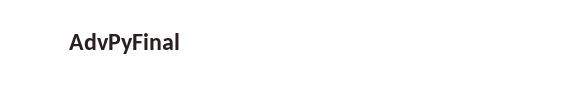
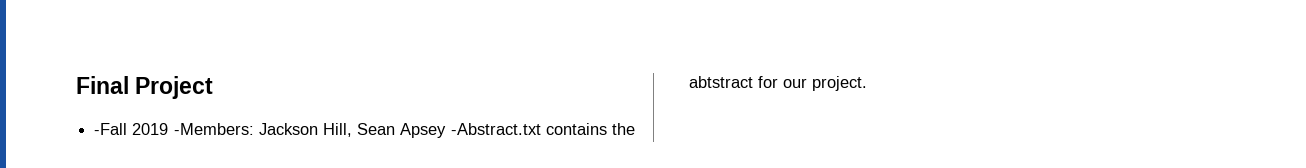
[69,33,180,54] AdvPyFinal -> [76,76,214,99] [94,123,635,138] [689,76,868,91] Final Project // -Fall 2019 -Members: Jackson Hill, Sean Apsey -Abstract.txt contains the abtstract for our project.

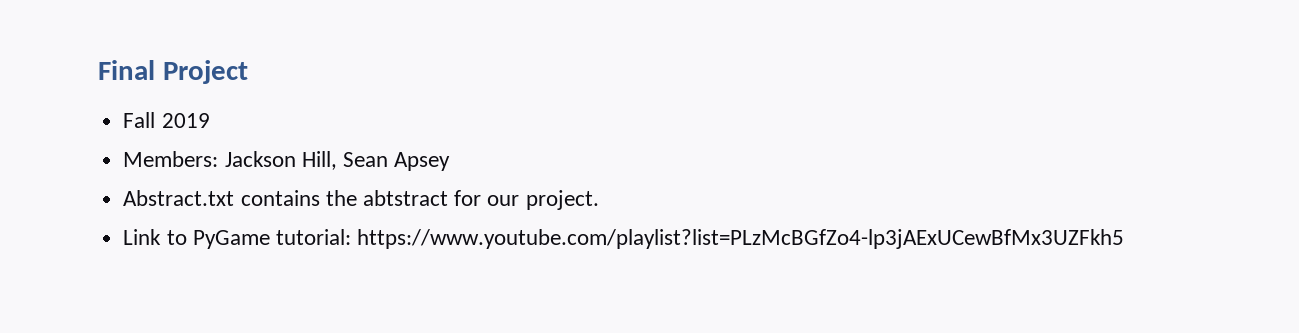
[94,123,128,135] -Fall -> [123,112,156,128] Fall
[173,123,254,135] -Members: -> [123,151,219,167] // Members:
[450,123,541,135] -Abstract.txt -> [123,190,235,206] // Abstract.txt
(868, 83) none -> [123,229,1125,249] // Link to PyGame tutorial: https://www.youtube.com/playlist?list=PLzMcBGfZo4-lp3jAExUCewBfMx3UZFkh5

